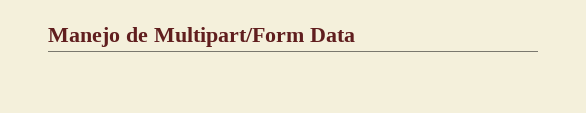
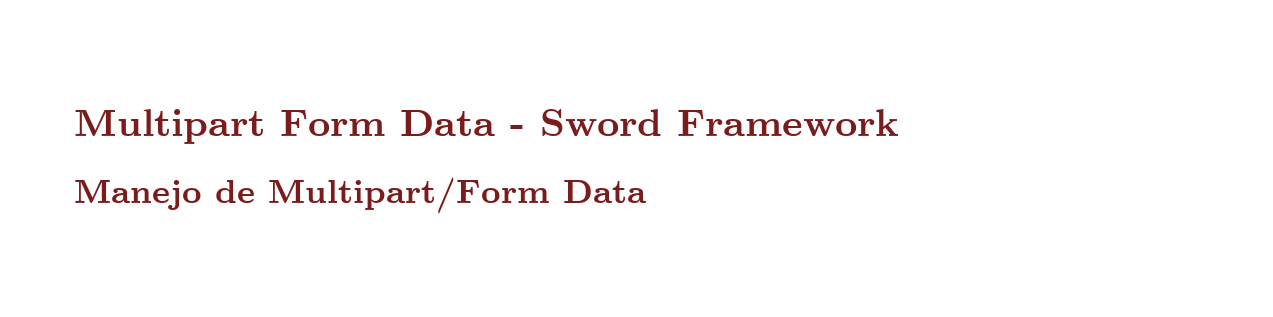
(48, 37) none -> [74,109,899,144] Multipart Form Data - Sword Framework //

